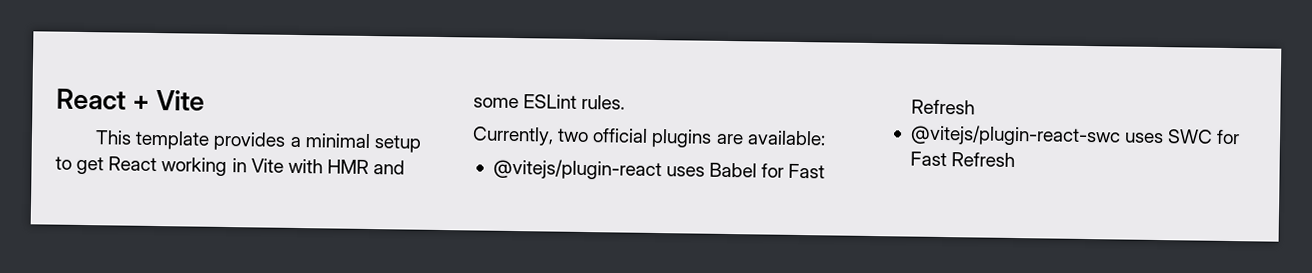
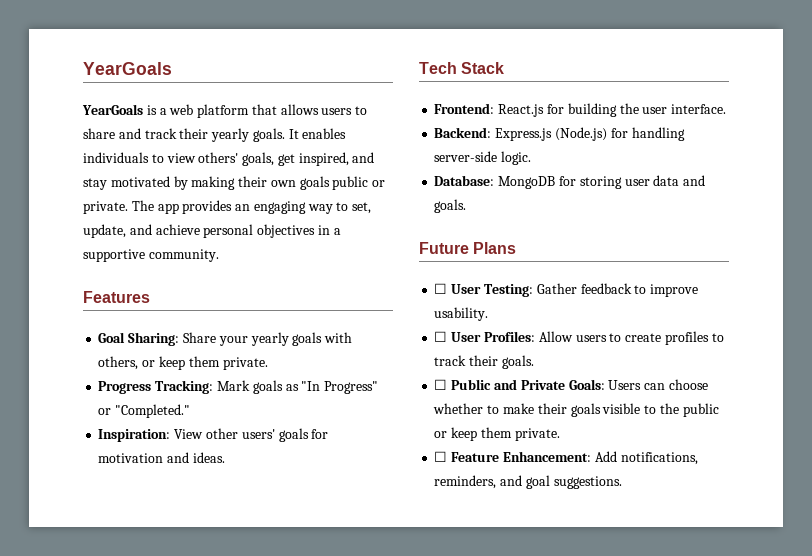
[56,88,206,111] [95,130,421,153] [55,156,406,177] [473,94,626,110] [472,126,826,148] [492,158,826,181] [910,99,975,115] [909,124,1241,147] [909,151,1016,168] React + Vite // This template provides a minimal setup to get React working in Vite with HMR and some ESLint rules. // Currently, two official plugins are available: // @vitejs/plugin-react uses Babel for Fast Refresh // @vitejs/plugin-react-swc uses SWC for Fast Refresh -> [83,62,172,75] [82,104,368,118] [83,128,347,142] [83,152,375,166] [83,176,386,190] [83,200,372,214] [83,224,341,238] [83,249,219,262] [83,291,150,303] [98,332,353,346] [98,356,268,370] [98,380,379,394] [98,404,191,418] [98,428,329,442] [98,452,225,463] [419,62,505,74] [434,103,727,117] [434,127,685,141] [434,151,532,165] [434,175,706,189] [434,199,467,213] [419,242,517,254] [434,283,699,297] [434,307,489,321] [434,331,724,345] [434,355,534,369] [434,379,708,390] [433,403,719,417] [434,427,560,441] [434,451,698,465] [434,475,622,489] YearGoals // YearGoals is a web platform that allows users to share and track their yearly goals. It enables individuals to view others' goals, get inspired, and stay motivated by making their own goals public or private. The app provides an engaging way to set, update, and achieve personal objectives in a supportive community. // Features // Goal Sharing: Share your yearly goals with others, or keep them private. // Progress Tracking: Mark goals as "In Progress" or "Completed." // Inspiration: View other users' goals for motivation and ideas. // Tech Stack // Frontend: React.js for building the user interface. // Backend: Express.js (Node.js) for handling server-side logic. // Database: MongoDB for storing user data and goals. // Future Plans // ☐ User Testing: Gather feedback to improve usability. // ☐ User Profiles: Allow users to create profiles to track their goals. // ☐ Public and Private Goals: Users can choose whether to make their goals visible to the public or keep them private. // ☐ Feature Enhancement: Add notifications, reminders, and goal suggestions.

